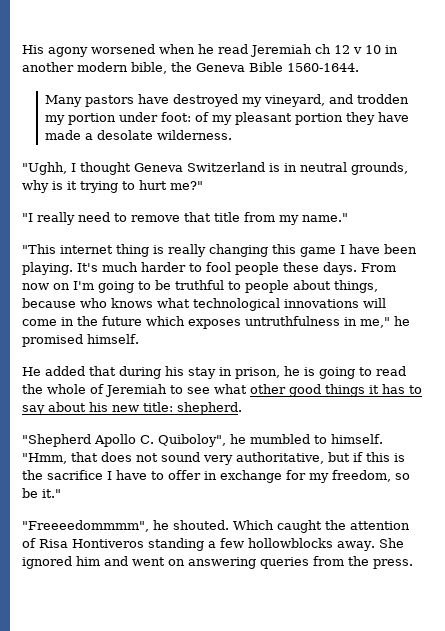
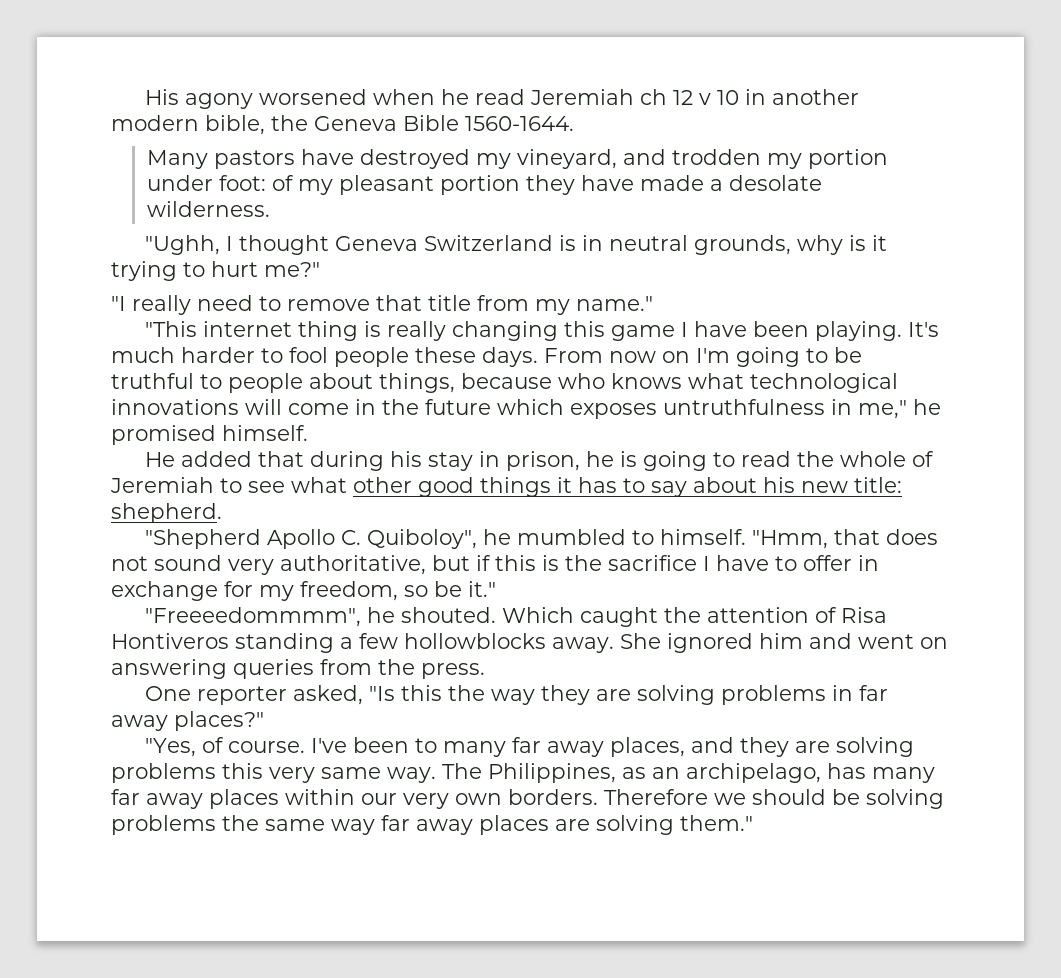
(413, 564) none -> [145,685,889,705] [111,711,264,731] [145,737,915,757] [111,763,935,783] [111,789,944,809] [111,815,753,835] // One reporter asked, "Is this the way they are solving problems in far away places?" // "Yes, of course. I've been to many far away places, and they are solving problems this very same way. The Philippines, as an archipelago, has many far away places within our very own borders. Therefore we should be solving problems the same way far away places are solving them."

